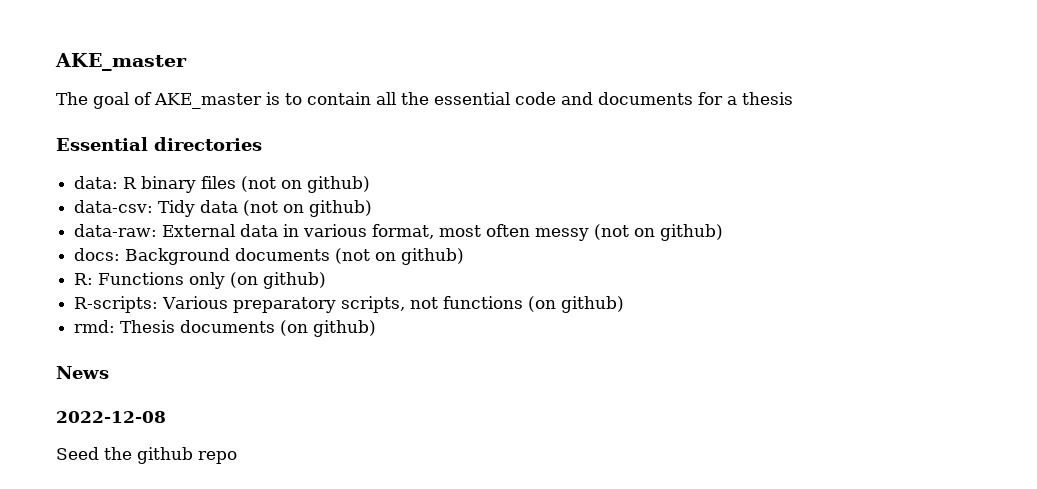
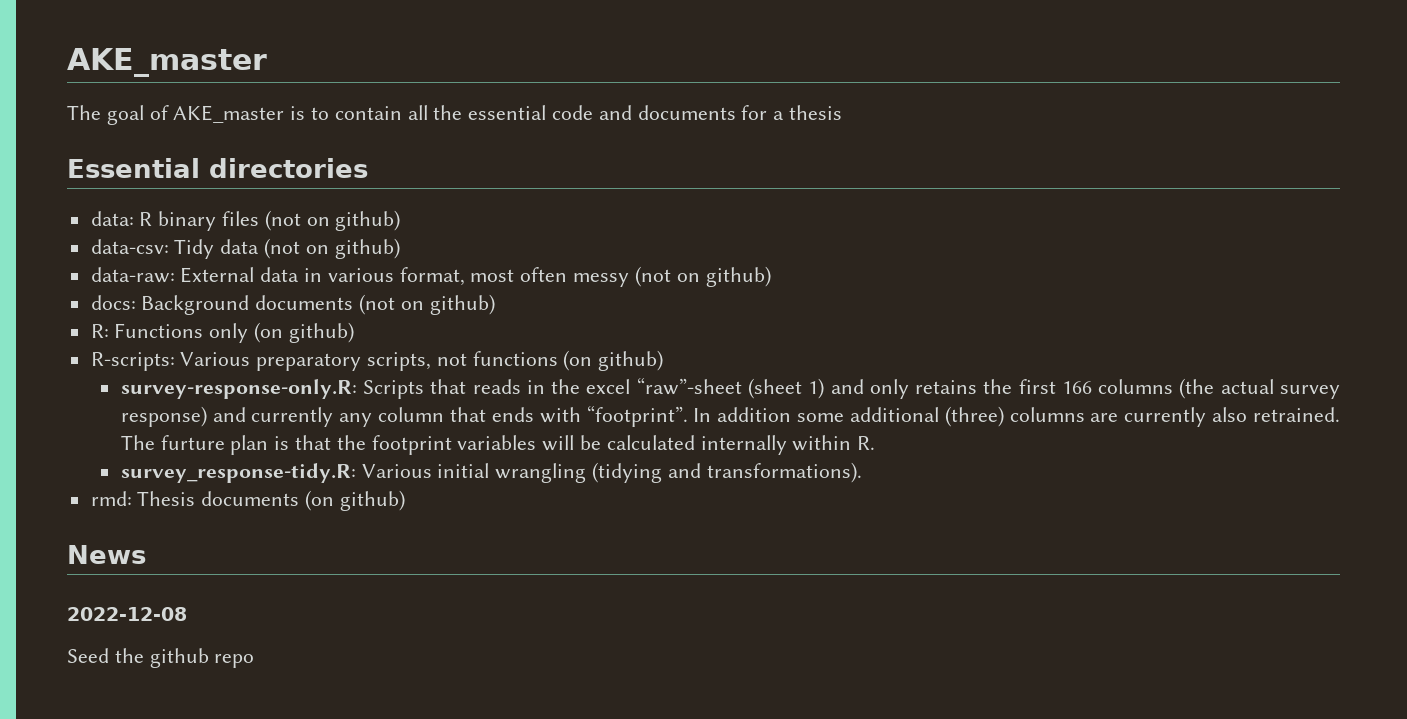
(625, 304) none -> [120,377,1341,399] [120,405,1340,427] [120,435,876,455] [120,462,862,483] // survey-response-only.R: Scripts that reads in the excel “raw”-sheet (sheet 1) and only retains the first 166 columns (the actual survey response) and currently any column that ends with “footprint”. In addition some additional (three) columns are currently also retrained. The furture plan is that the footprint variables will be calculated internally within R. // survey_response-tidy.R: Various initial wrangling (tidying and transformations).

